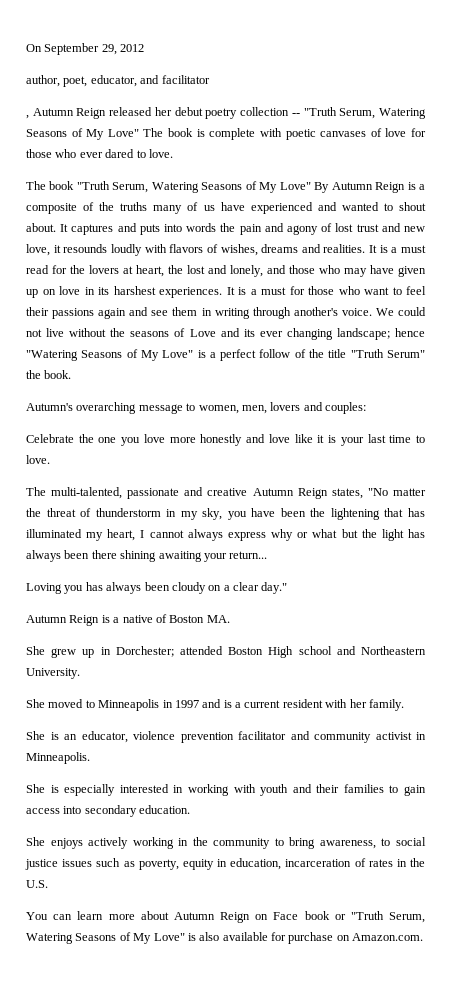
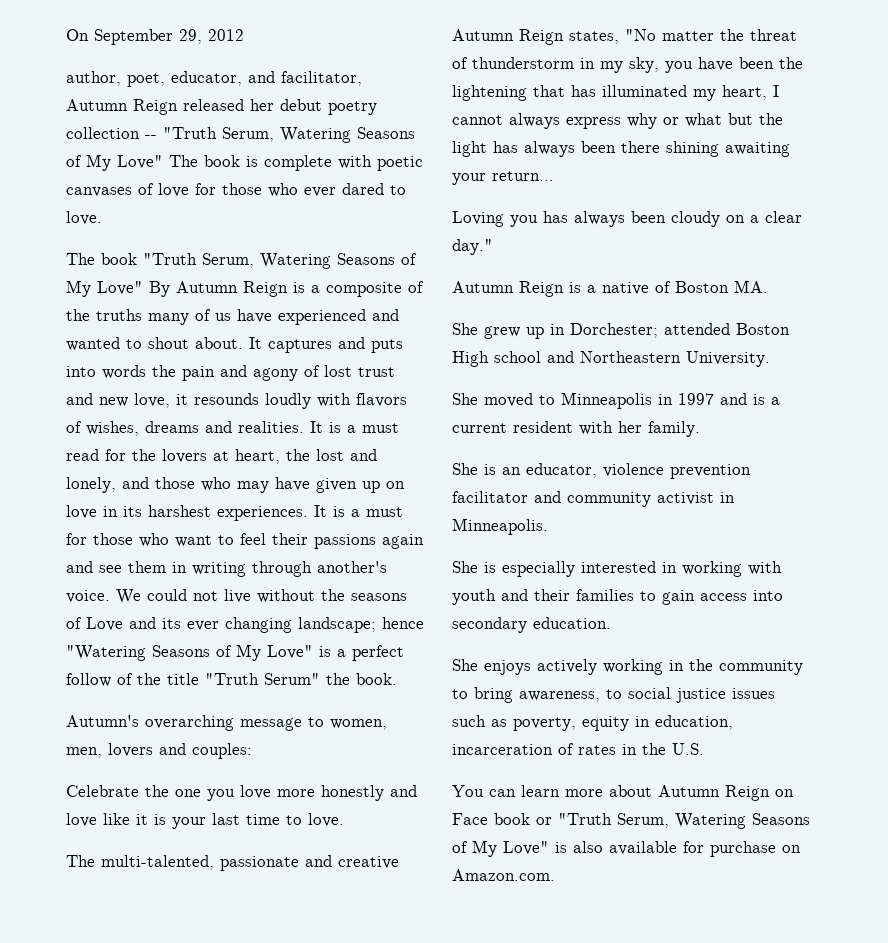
[161,75,210,84] [26,115,29,119] facilitator // , -> [281,71,362,86] facilitator,

